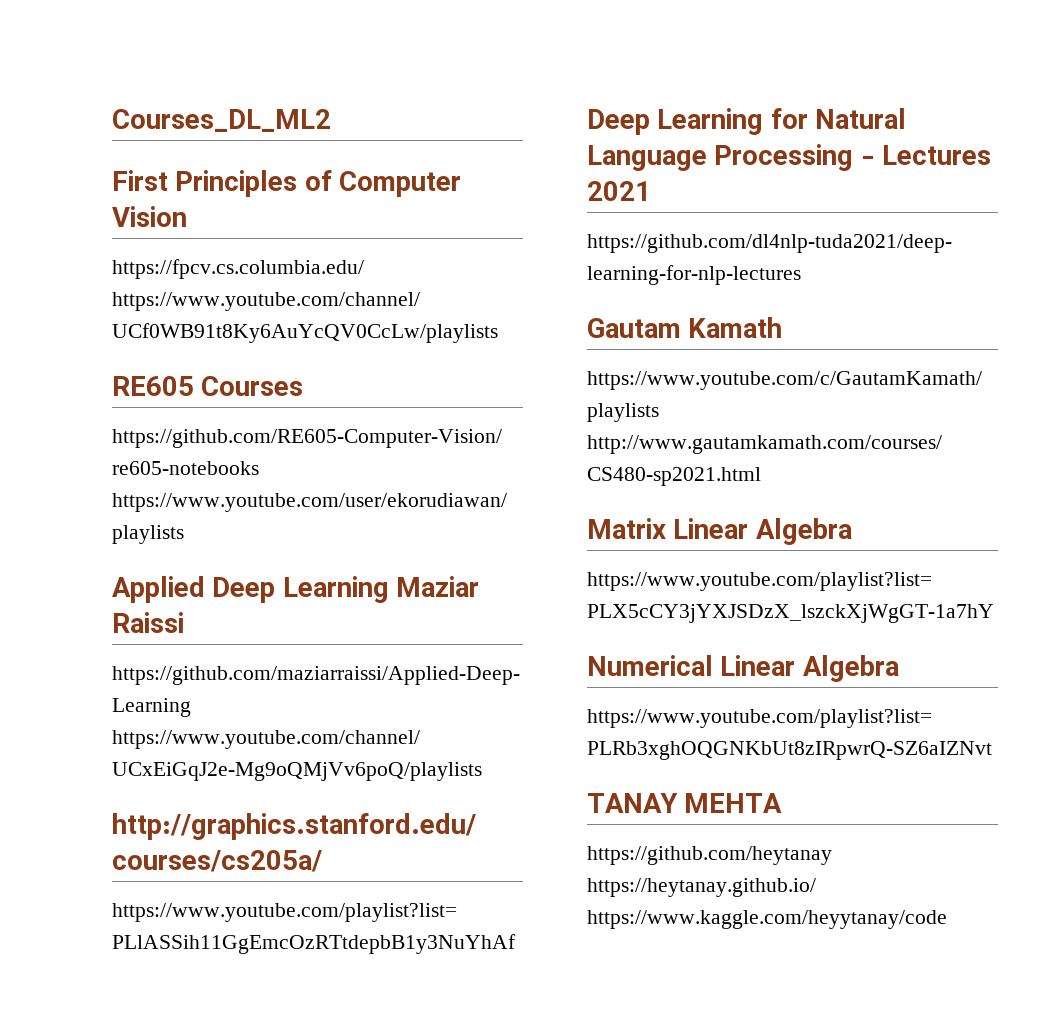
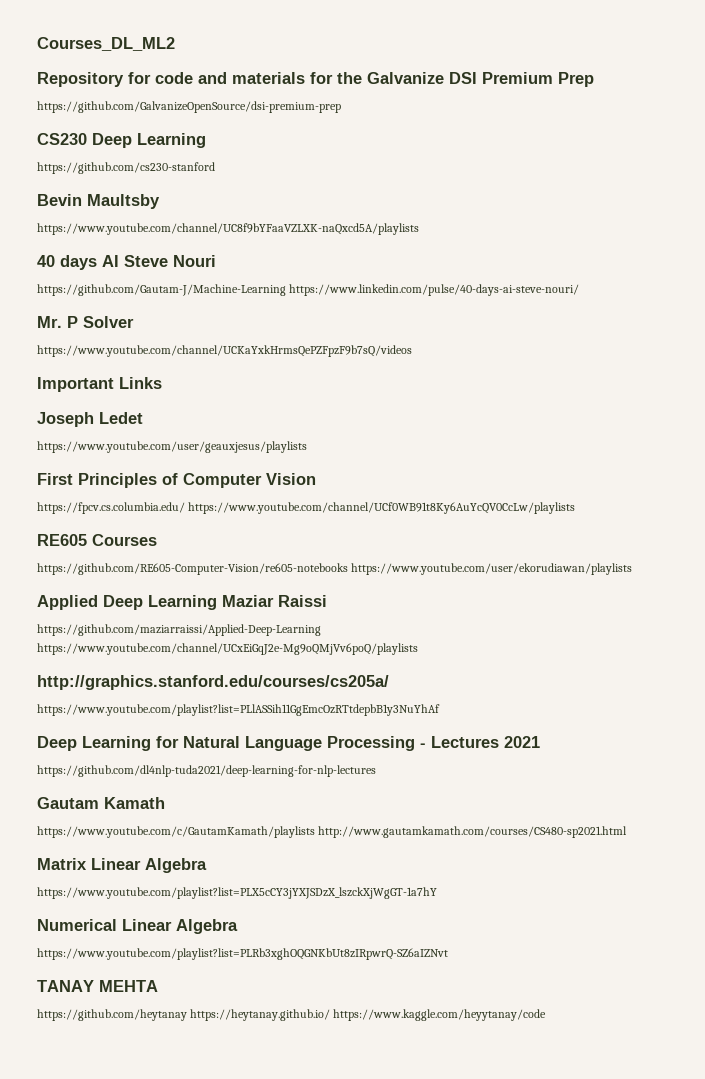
(331, 120) none -> [37,72,594,87] [37,101,341,113] [37,133,206,148] [37,162,215,174] [37,194,160,209] [37,223,419,235] [37,255,216,270] [37,284,580,296] [37,316,134,328] [37,345,412,357] [37,377,162,392] [37,412,143,427] [37,441,307,453] // Repository for code and materials for the Galvanize DSI Premium Prep // https://github.com/GalvanizeOpenSource/dsi-premium-prep // CS230 Deep Learning // https://github.com/cs230-stanford // Bevin Maultsby // https://www.youtube.com/channel/UC8f9bYFaaVZLXK-naQxcd5A/playlists // 40 days AI Steve Nouri // https://github.com/Gautam-J/Machine-Learning https://www.linkedin.com/pulse/40-days-ai-steve-nouri/ // Mr. P Solver // https://www.youtube.com/channel/UCKaYxkHrmsQePZFpzF9b7sQ/videos // Important Links // Joseph Ledet // https://www.youtube.com/user/geauxjesus/playlists

